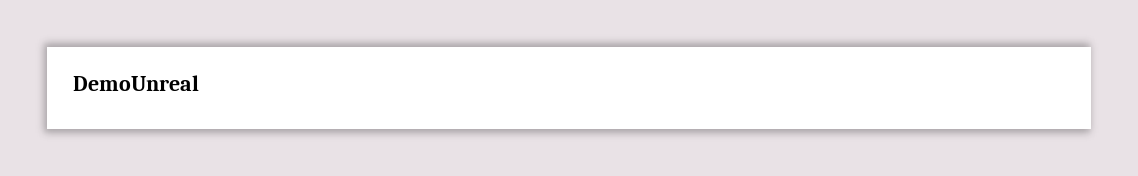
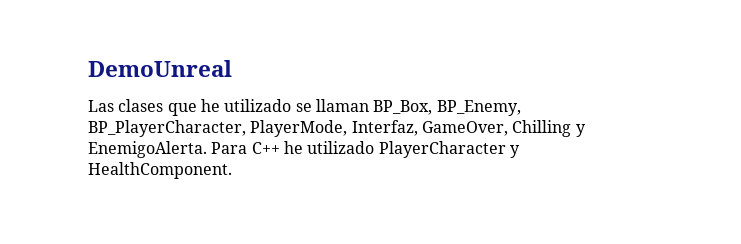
(199, 83) none -> [88,99,521,116] [88,120,586,137] [88,141,520,158] [88,162,232,179] // Las clases que he utilizado se llaman BP_Box, BP_Enemy, BP_PlayerCharacter, PlayerMode, Interfaz, GameOver, Chilling y EnemigoAlerta. Para C++ he utilizado PlayerCharacter y HealthComponent.

